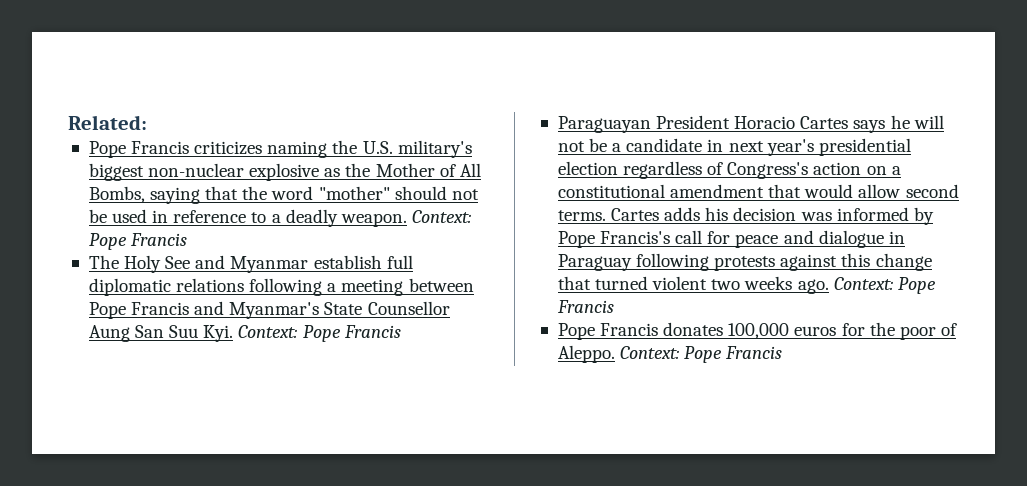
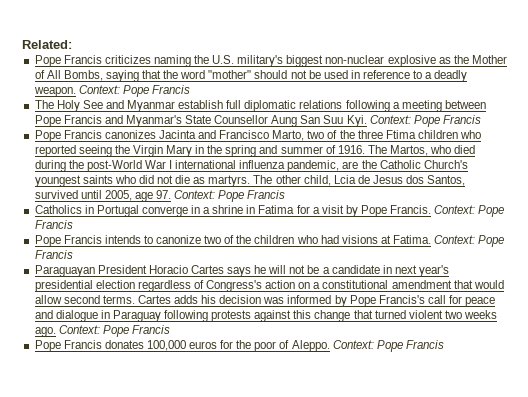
(401, 331) none -> [34,130,482,142] [34,145,476,157] [34,160,468,172] [34,175,466,187] [34,190,286,202] [34,205,505,217] [34,220,73,229] [34,235,505,247] [34,250,73,259] // Pope Francis canonizes Jacinta and Francisco Marto, two of the three Ftima children who reported seeing the Virgin Mary in the spring and summer of 1916. The Martos, who died during the post-World War I international influenza pandemic, are the Catholic Church's youngest saints who did not die as martyrs. The other child, Lcia de Jesus dos Santos, survived until 2005, age 97. Context: Pope Francis // Catholics in Portugal converge in a shrine in Fatima for a visit by Pope Francis. Context: Pope Francis // Pope Francis intends to canonize two of the children who had visions at Fatima. Context: Pope Francis

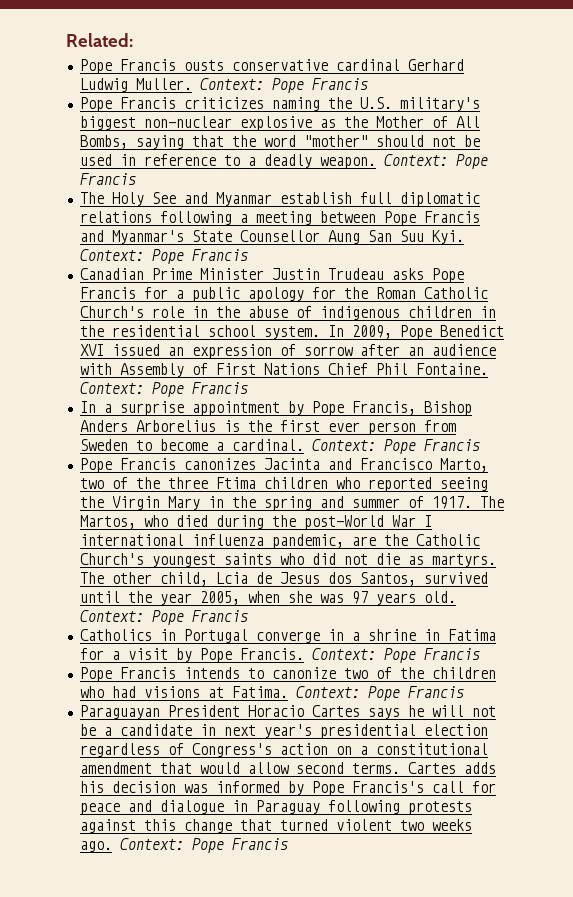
(72, 44) none -> [79,59,464,74] [79,78,368,93] // Pope Francis ousts conservative cardinal Gerhard Ludwig Muller. Context: Pope Francis
(481, 119) none -> [79,268,464,283] [79,287,488,302] [79,306,496,320] [79,325,504,340] [79,344,496,359] [79,363,488,377] [79,382,248,397] [79,401,472,416] [79,420,456,435] [79,439,480,454] // Canadian Prime Minister Justin Trudeau asks Pope Francis for a public apology for the Roman Catholic Church's role in the abuse of indigenous children in the residential school system. In 2009, Pope Benedict XVI issued an expression of sorrow after an audience with Assembly of First Nations Chief Phil Fontaine. Context: Pope Francis // In a surprise appointment by Pope Francis, Bishop Anders Arborelius is the first ever person from Sweden to become a cardinal. Context: Pope Francis
[337,145,365,154] 1916. -> [431,496,472,509] 1917.
[104,190,172,202] 2005, age 97. -> [127,591,456,605] the year 2005, when she was 97 years old.
[34,340,444,352] // Pope Francis donates 100,000 euros for the poor of Aleppo. Context: Pope Francis -> (288, 844) none

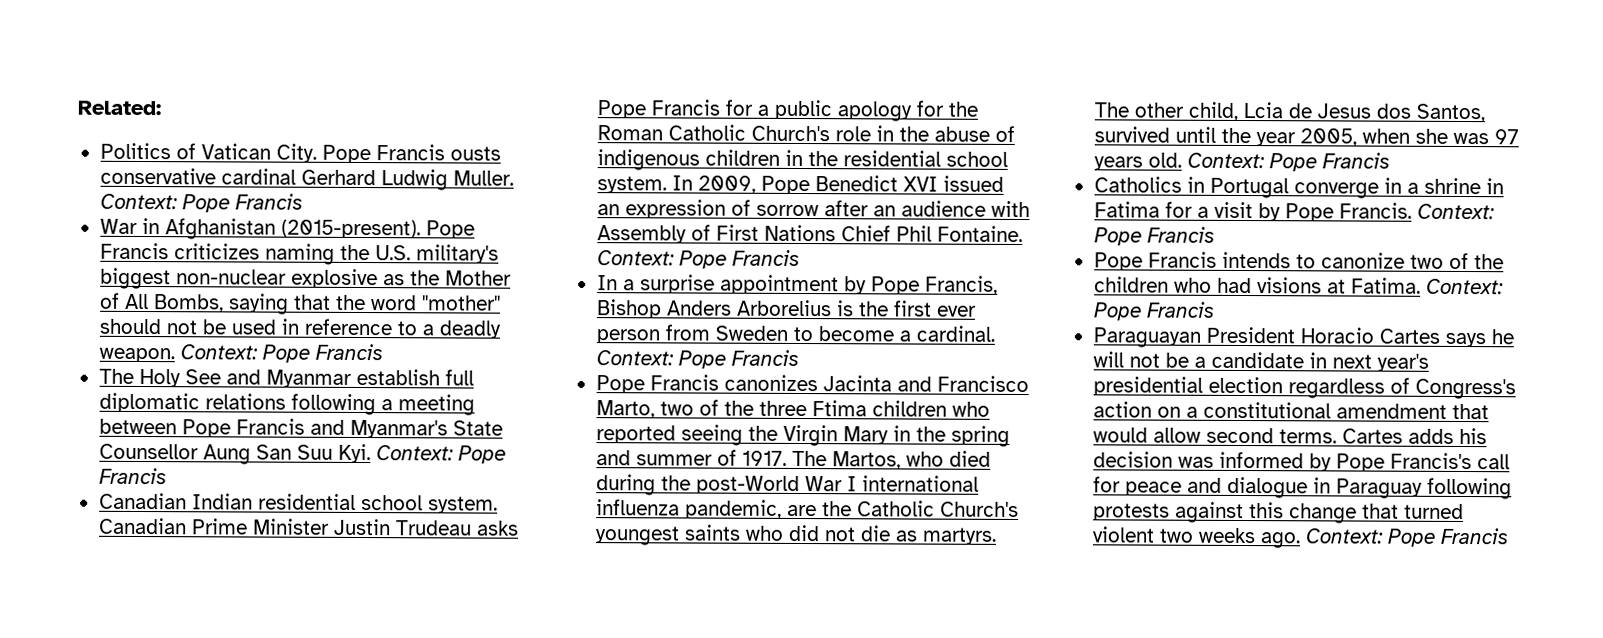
(133, 40) none -> [99,142,317,163] Politics of Vatican City.
(368, 84) none -> [99,218,421,240] War in Afghanistan (2015-present).
(144, 274) none -> [191,493,498,514] [98,517,187,535] Indian residential school system. Canadian

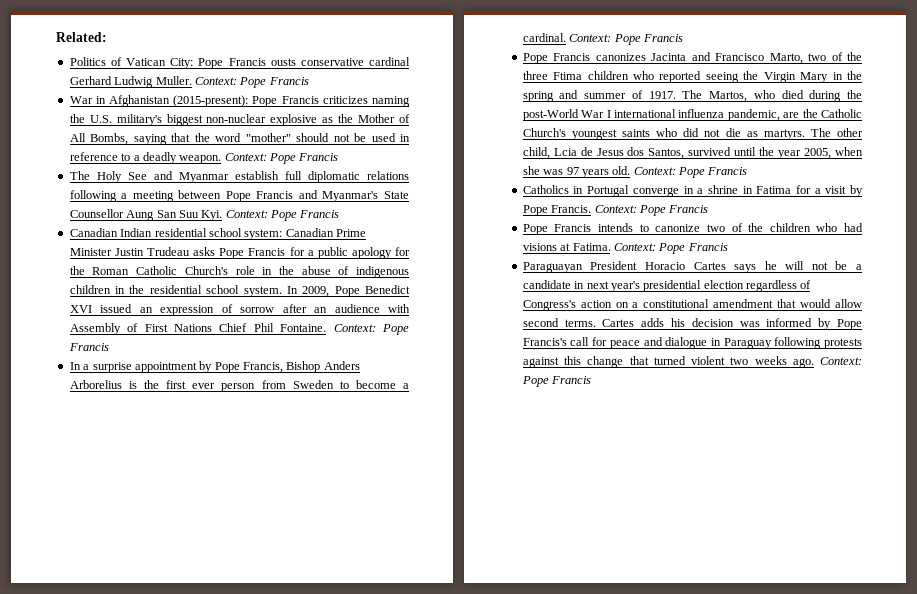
[275,143,317,163] City. -> [170,58,194,69] City:
[280,219,421,239] (2015-present). -> [173,95,249,107] (2015-present):
[427,496,498,514] system. -> [244,229,283,240] system:

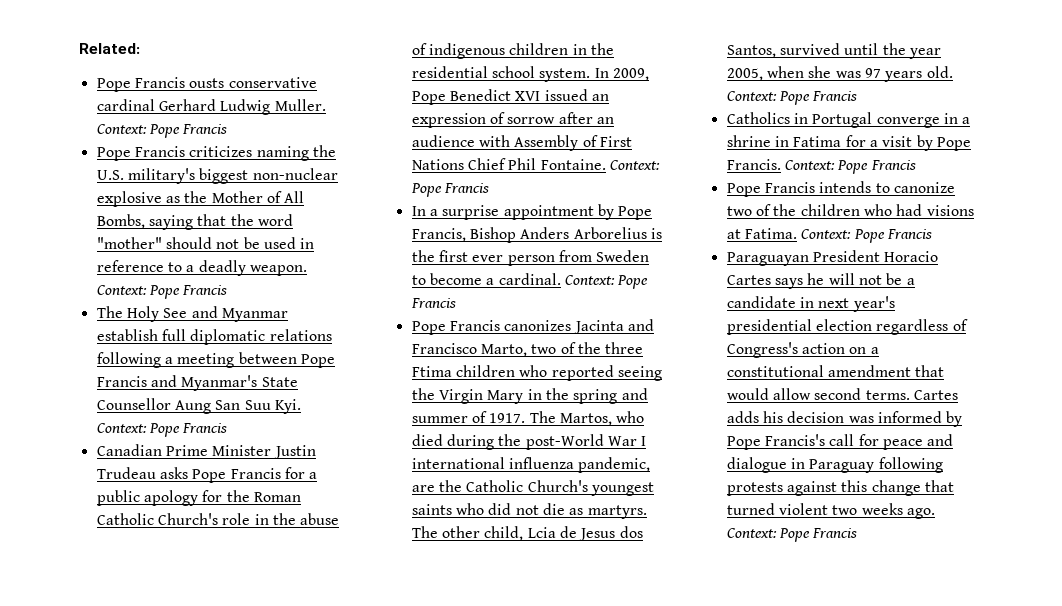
[69,57,194,69] Politics of Vatican City: -> (140, 48) none
[69,95,249,107] War in Afghanistan (2015-present): -> (228, 129) none
[120,228,334,240] Indian residential school system: Canadian -> (162, 450) none

